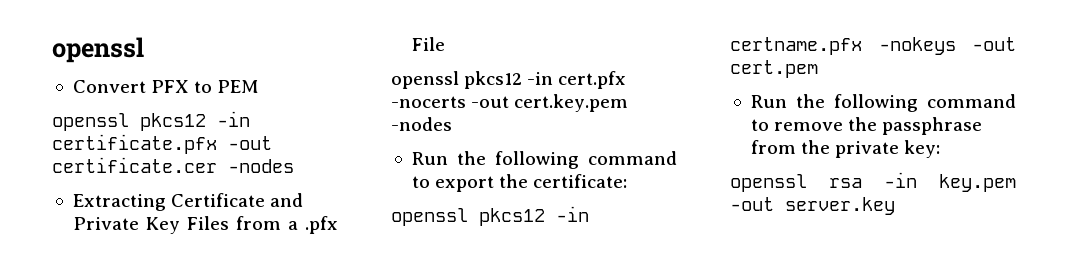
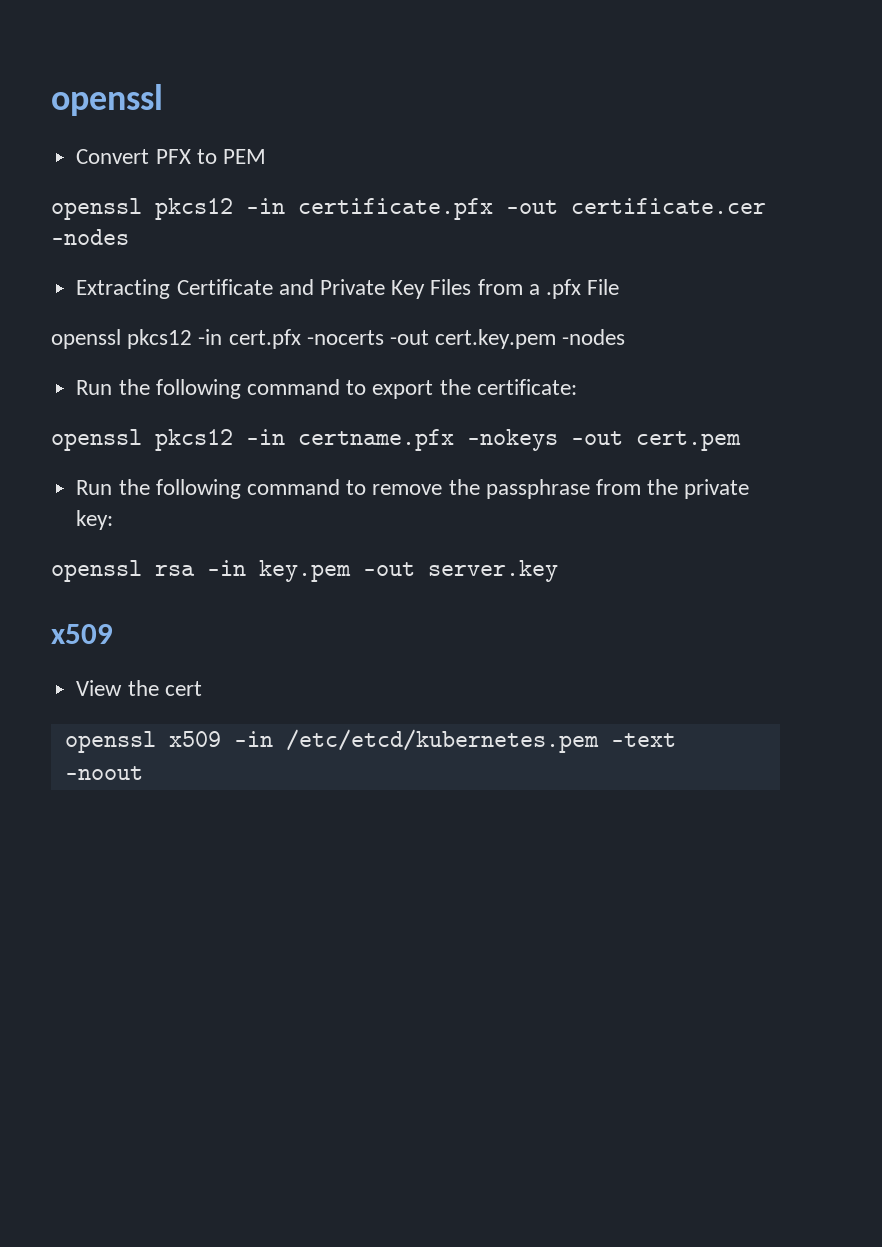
(895, 206) none -> [51,624,113,644] [76,680,202,696] [64,729,676,753] [64,766,143,780] // x509 // View the cert // openssl x509 -in /etc/etcd/kubernetes.pem -text -noout

